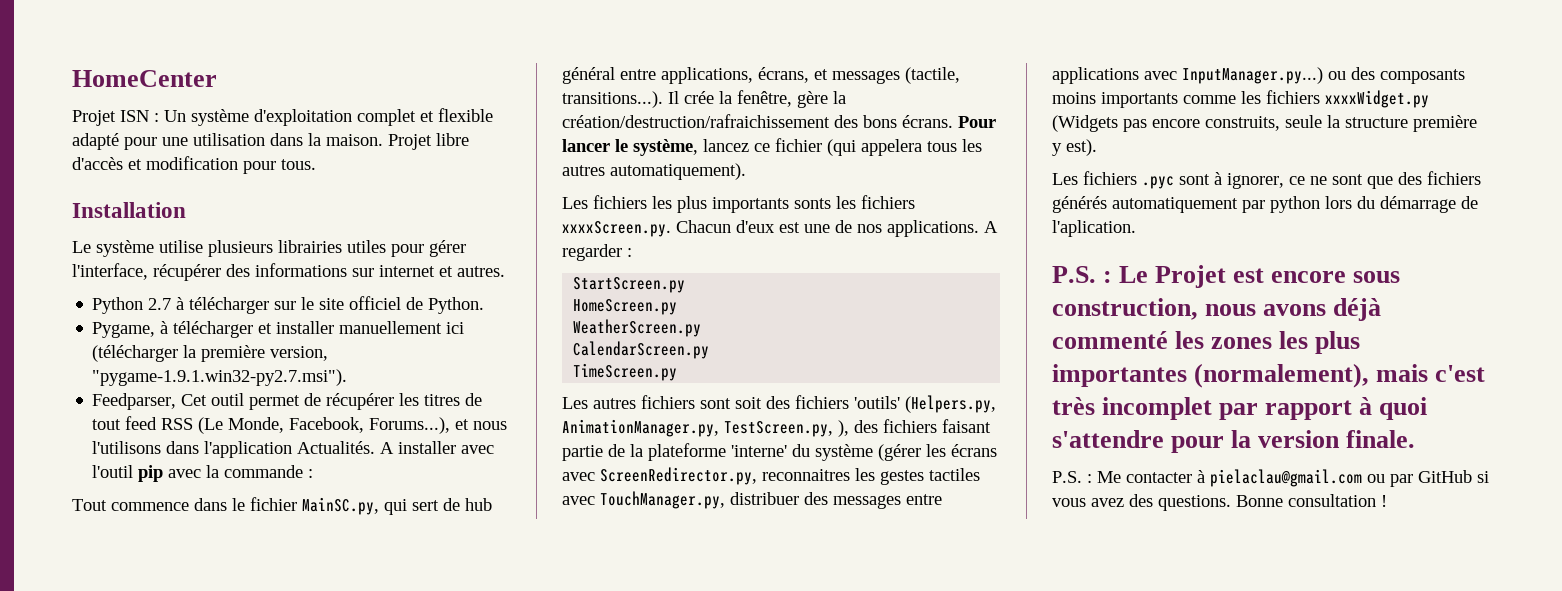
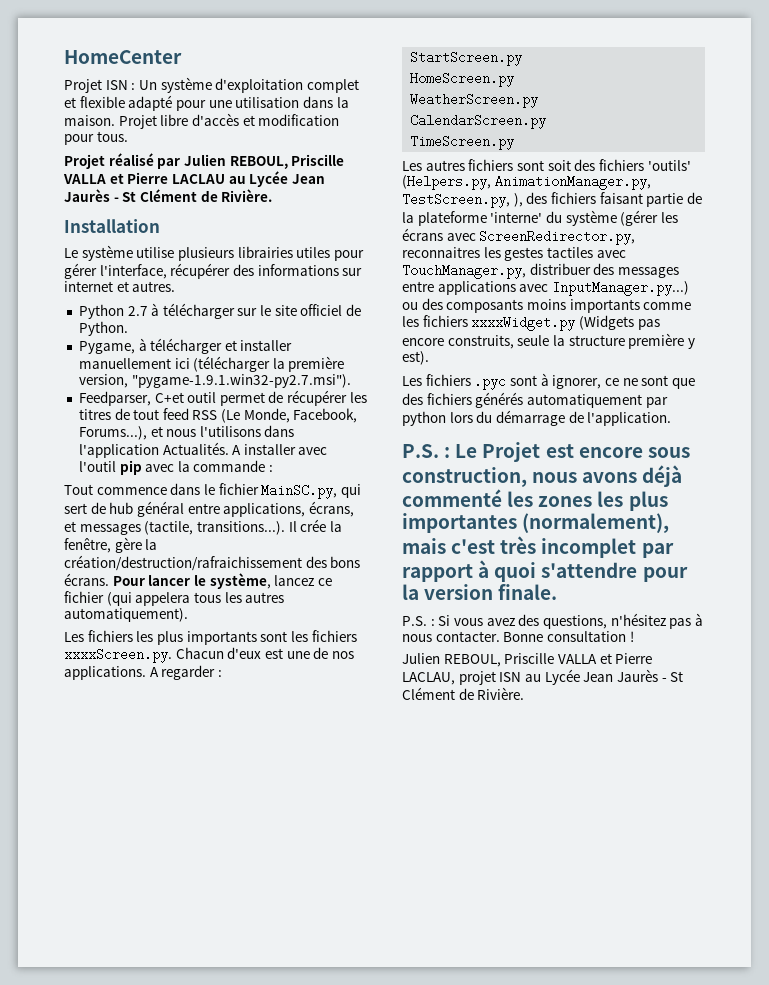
(316, 164) none -> [64,153,345,169] [63,171,325,187] [64,189,273,202] // Projet réalisé par Julien REBOUL, Priscille VALLA et Pierre LACLAU au Lycée Jean Jaurès - St Clément de Rivière.
[181,394,208,406] Cet -> [154,392,184,403] C+et
[794,198,831,209] sonts -> [260,631,288,642] sont
[1052,220,1136,237] l'aplication. -> [587,412,672,426] l'application.
[1097,469,1489,487] [1052,494,1387,511] Me contacter à pielaclau@gmail.com ou par GitHub si vous avez des questions. Bonne consultation ! -> [438,613,703,629] [402,631,634,642] [402,653,653,667] [402,669,684,685] [402,687,525,700] Si vous avez des questions, n'hésitez pas à nous contacter. Bonne consultation ! // Julien REBOUL, Priscille VALLA et Pierre LACLAU, projet ISN au Lycée Jean Jaurès - St Clément de Rivière.

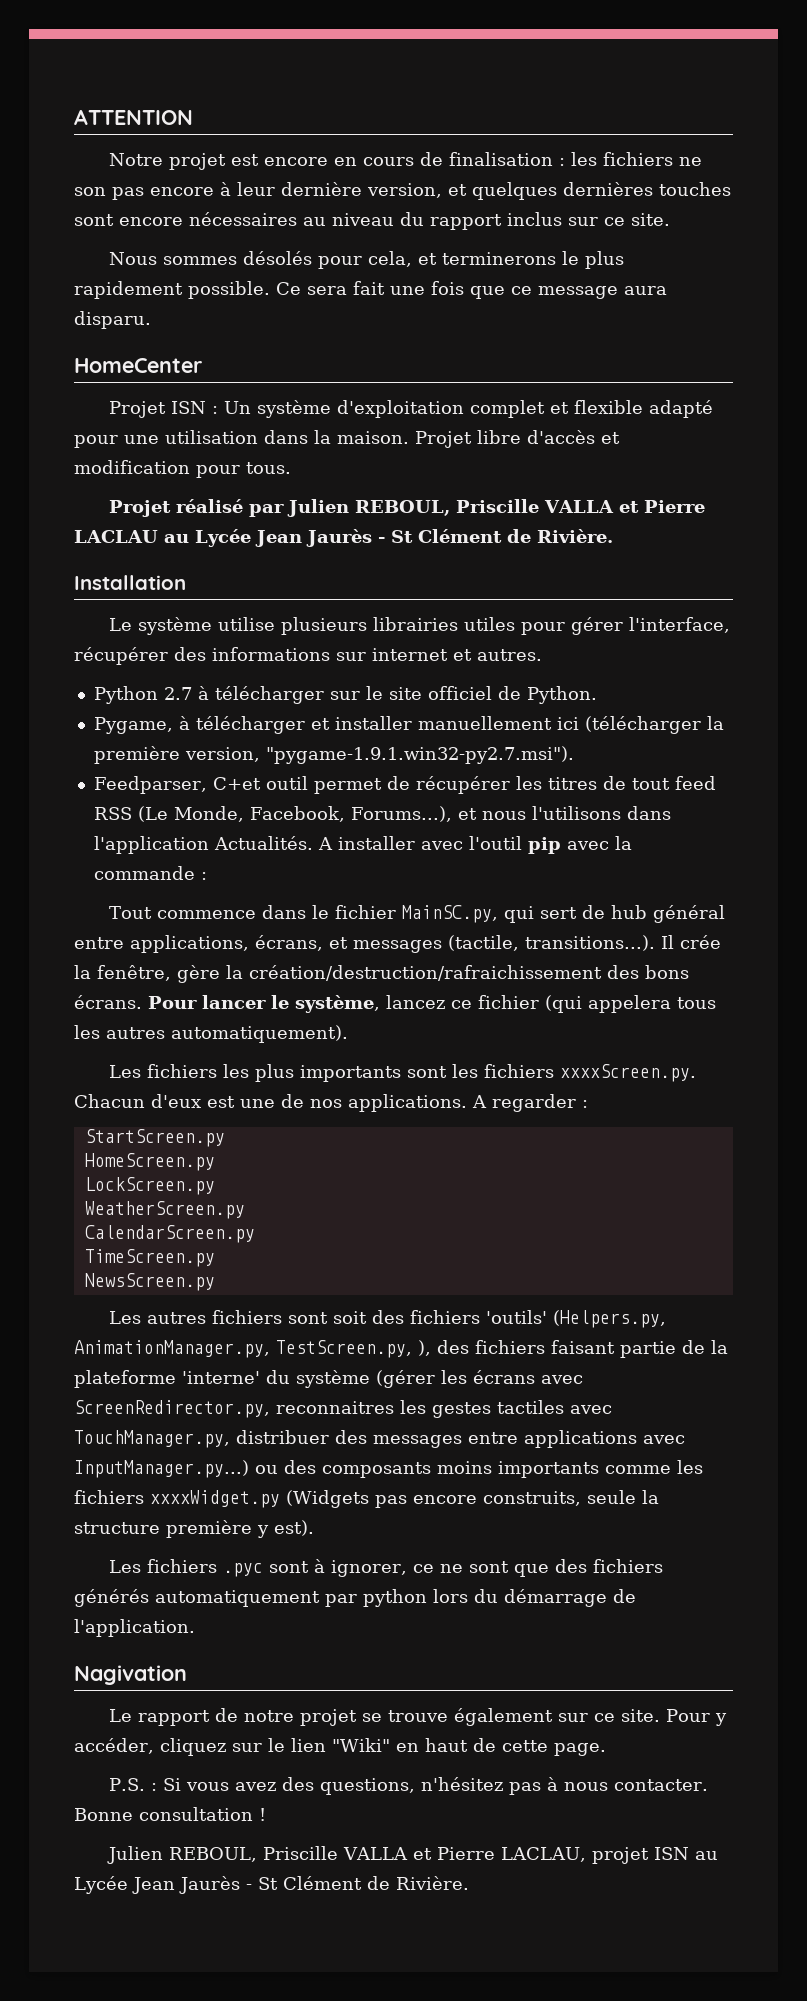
(64, 57) none -> [74,109,193,125] [108,152,702,170] [74,182,731,200] [74,212,670,230] [108,251,624,269] [74,281,667,299] [74,311,151,329] ATTENTION // Notre projet est encore en cours de finalisation : les fichiers ne son pas encore à leur dernière version, et quelques dernières touches sont encore nécessaires au niveau du rapport inclus sur ce site. // Nous sommes désolés pour cela, et terminerons le plus rapidement possible. Ce sera fait une fois que ce message aura disparu. //
(515, 79) none -> [84,1177,215,1195] // LockScreen.py
(515, 142) none -> [84,1273,215,1291] // NewsScreen.py
[402,442,690,462] [402,465,683,487] [402,489,668,511] [402,513,670,533] [402,536,674,558] [402,560,688,582] [402,584,558,600] P.S. : Le Projet est encore sous construction, nous avons déjà commenté les zones les plus importantes (normalement), mais c'est très incomplet par rapport à quoi s'attendre pour la version finale. -> [74,1665,187,1685] [108,1708,727,1726] [74,1738,606,1756] Nagivation // Le rapport de notre projet se trouve également sur ce site. Pour y accéder, cliquez sur le lien "Wiki" en haut de cette page.

